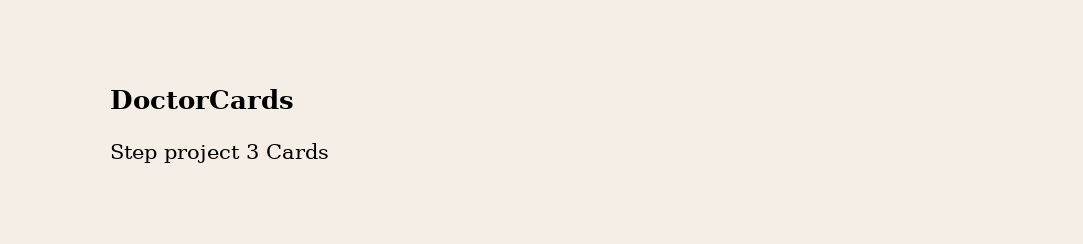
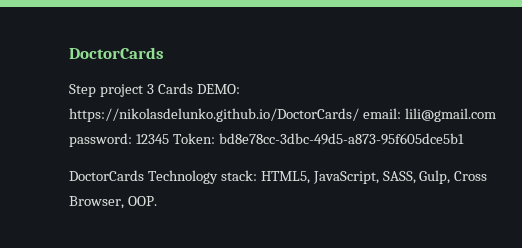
(329, 151) none -> [196,84,240,94] [69,108,496,122] [69,133,464,147] [69,170,488,184] [69,196,157,209] DEMO: https://nikolasdelunko.github.io/DoctorCards/ email: lili@gmail.com password: 12345 Token: bd8e78cc-3dbc-49d5-a873-95f605dce5b1 // DoctorCards Technology stack: HTML5, JavaScript, SASS, Gulp, Cross Browser, OOP.

